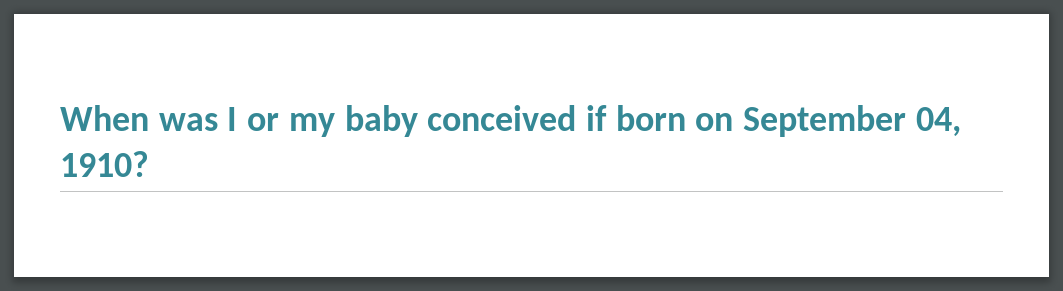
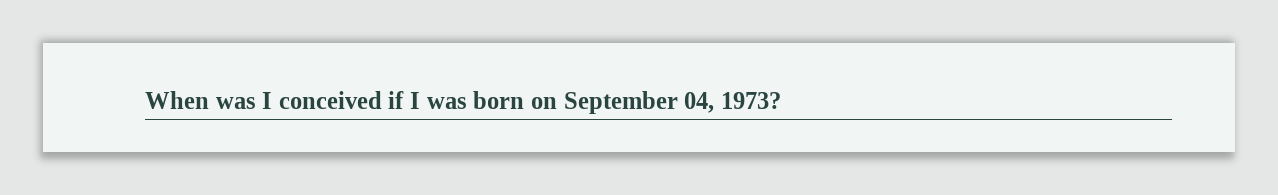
[247,105,608,137] or my baby conceived if -> [278,91,467,109] conceived if I was
[60,151,149,177] 1910? -> [720,92,781,109] 1973?

